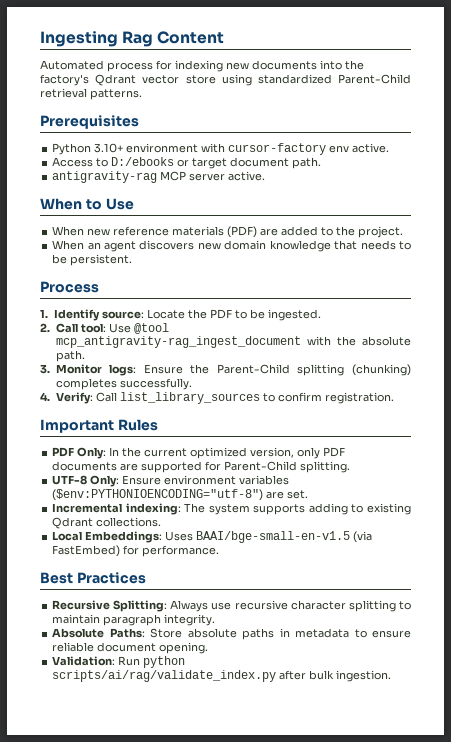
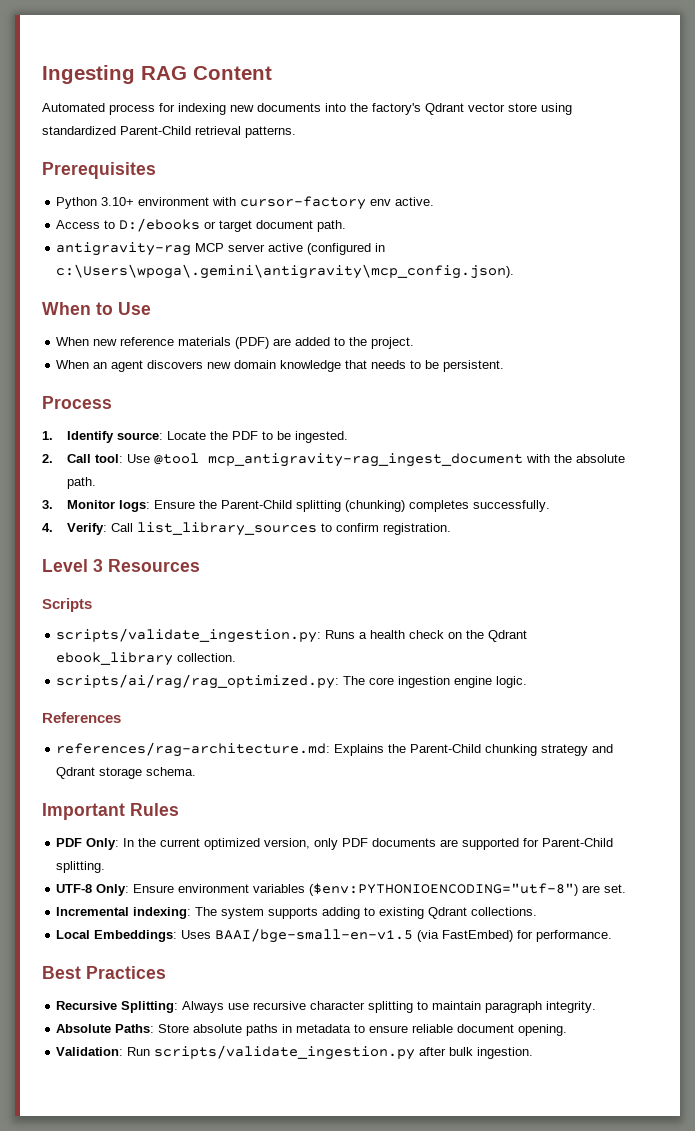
[122,31,154,47] Rag -> [141,66,187,80] RAG
[228,171,266,181] active. -> [268,243,386,255] [56,264,515,279] active (configured in c:\Users\wpoga\.gemini\antigravity\mcp_config.json).
(394, 398) none -> [42,559,200,572] [42,598,92,612] [56,628,528,643] [56,652,237,666] [56,674,528,689] [42,712,121,723] [56,742,614,757] [56,767,197,779] // Level 3 Resources // Scripts // scripts/validate_ingestion.py: Runs a health check on the Qdrant ebook_library collection. // scripts/ai/rag/rag_optimized.py: The core ingestion engine logic. // References // references/rag-architecture.md: Explains the Parent-Child chunking strategy and Qdrant storage schema.
[143,656,186,668] [52,670,277,682] python scripts/ai/rag/validate_index.py -> [154,1045,416,1060] scripts/validate_ingestion.py

